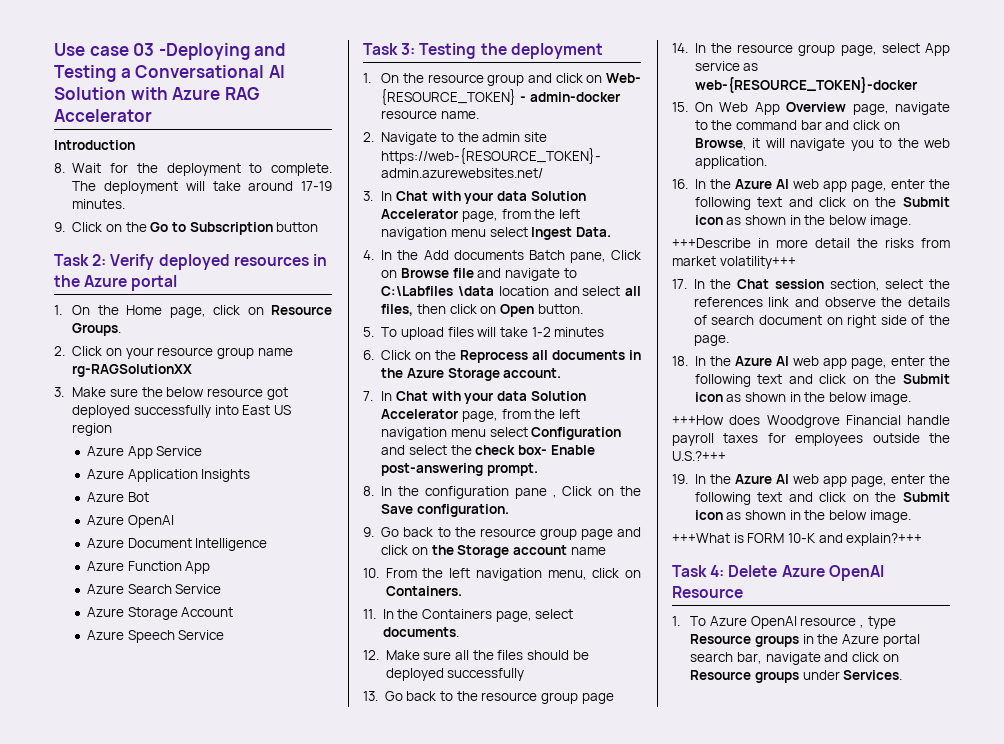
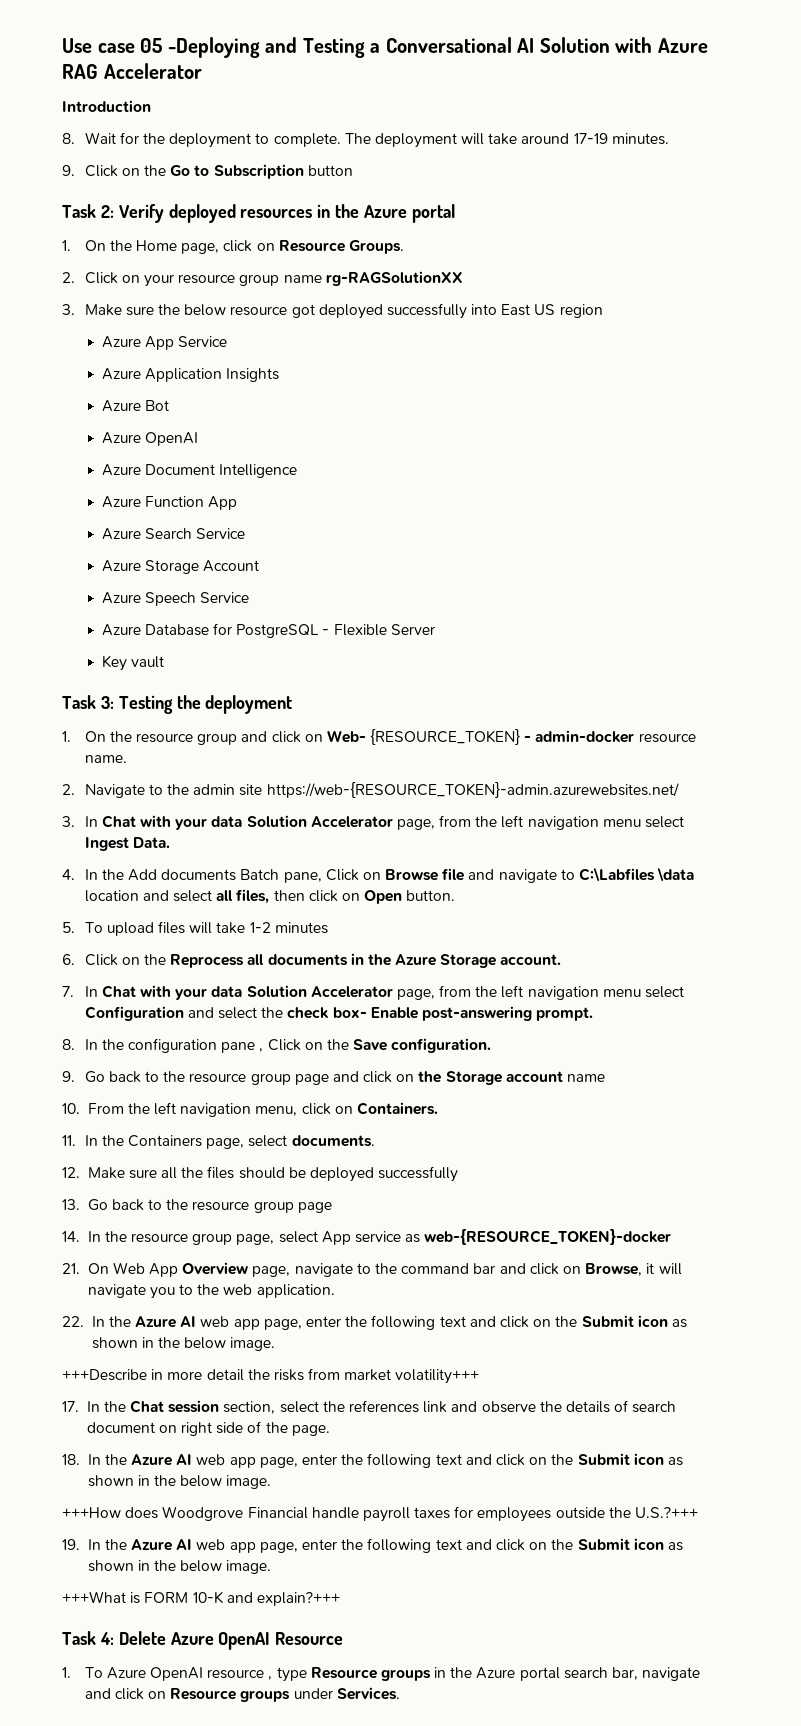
[133,43,155,56] 03 -> [140,38,163,53] 05
(225, 635) none -> [101,623,435,638] [101,655,164,671] // Azure Database for PostgreSQL - Flexible Server // Key vault
[672,102,688,112] 15. -> [62,1263,80,1274] 21.
[672,179,688,189] 16. -> [62,1316,84,1327] 22.

